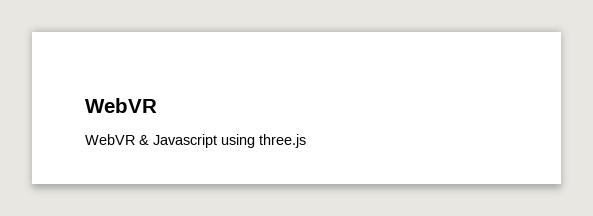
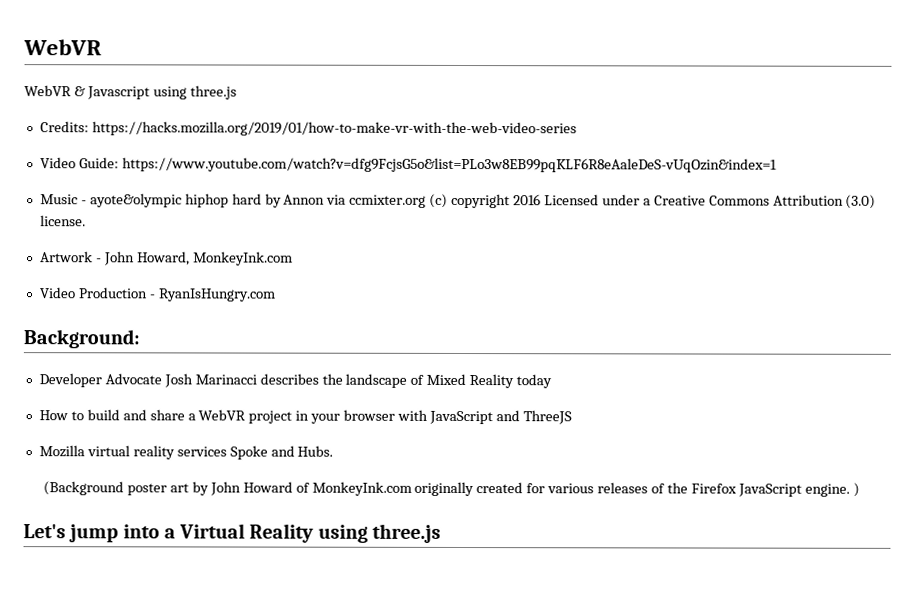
(306, 141) none -> [39,121,577,137] [39,157,777,173] [39,193,877,209] [39,215,86,227] [39,251,293,266] [39,287,276,302] [23,329,140,349] [38,373,553,389] [38,409,572,425] [38,445,334,460] [43,481,860,497] [23,523,441,543] // Credits: https://hacks.mozilla.org/2019/01/how-to-make-vr-with-the-web-video-series // Video Guide: https://www.youtube.com/watch?v=dfg9FcjsG5o&list=PLo3w8EB99pqKLF6R8eAaleDeS-vUqOzin&index=1 // Music - ayote&olympic hiphop hard by Annon via ccmixter.org (c) copyright 2016 Licensed under a Creative Commons Attribution (3.0) license. // Artwork - John Howard, MonkeyInk.com // Video Production - RyanIsHungry.com // Background: // Developer Advocate Josh Marinacci describes the landscape of Mixed Reality today // How to build and share a WebVR project in your browser with JavaScript and ThreeJS // Mozilla virtual reality services Spoke and Hubs. // (Background poster art by John Howard of MonkeyInk.com originally created for various releases of the Firefox JavaScript engine. ) // Let's jump into a Virtual Reality using three.js

